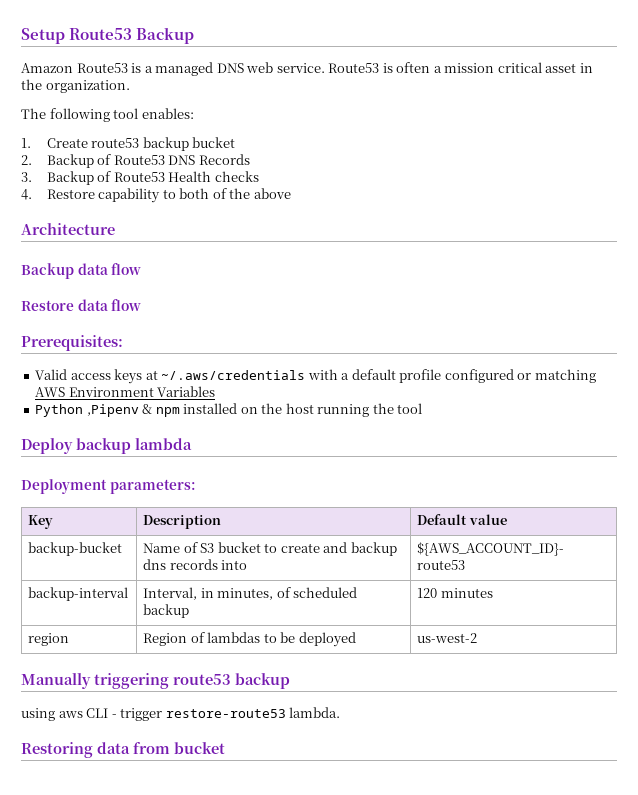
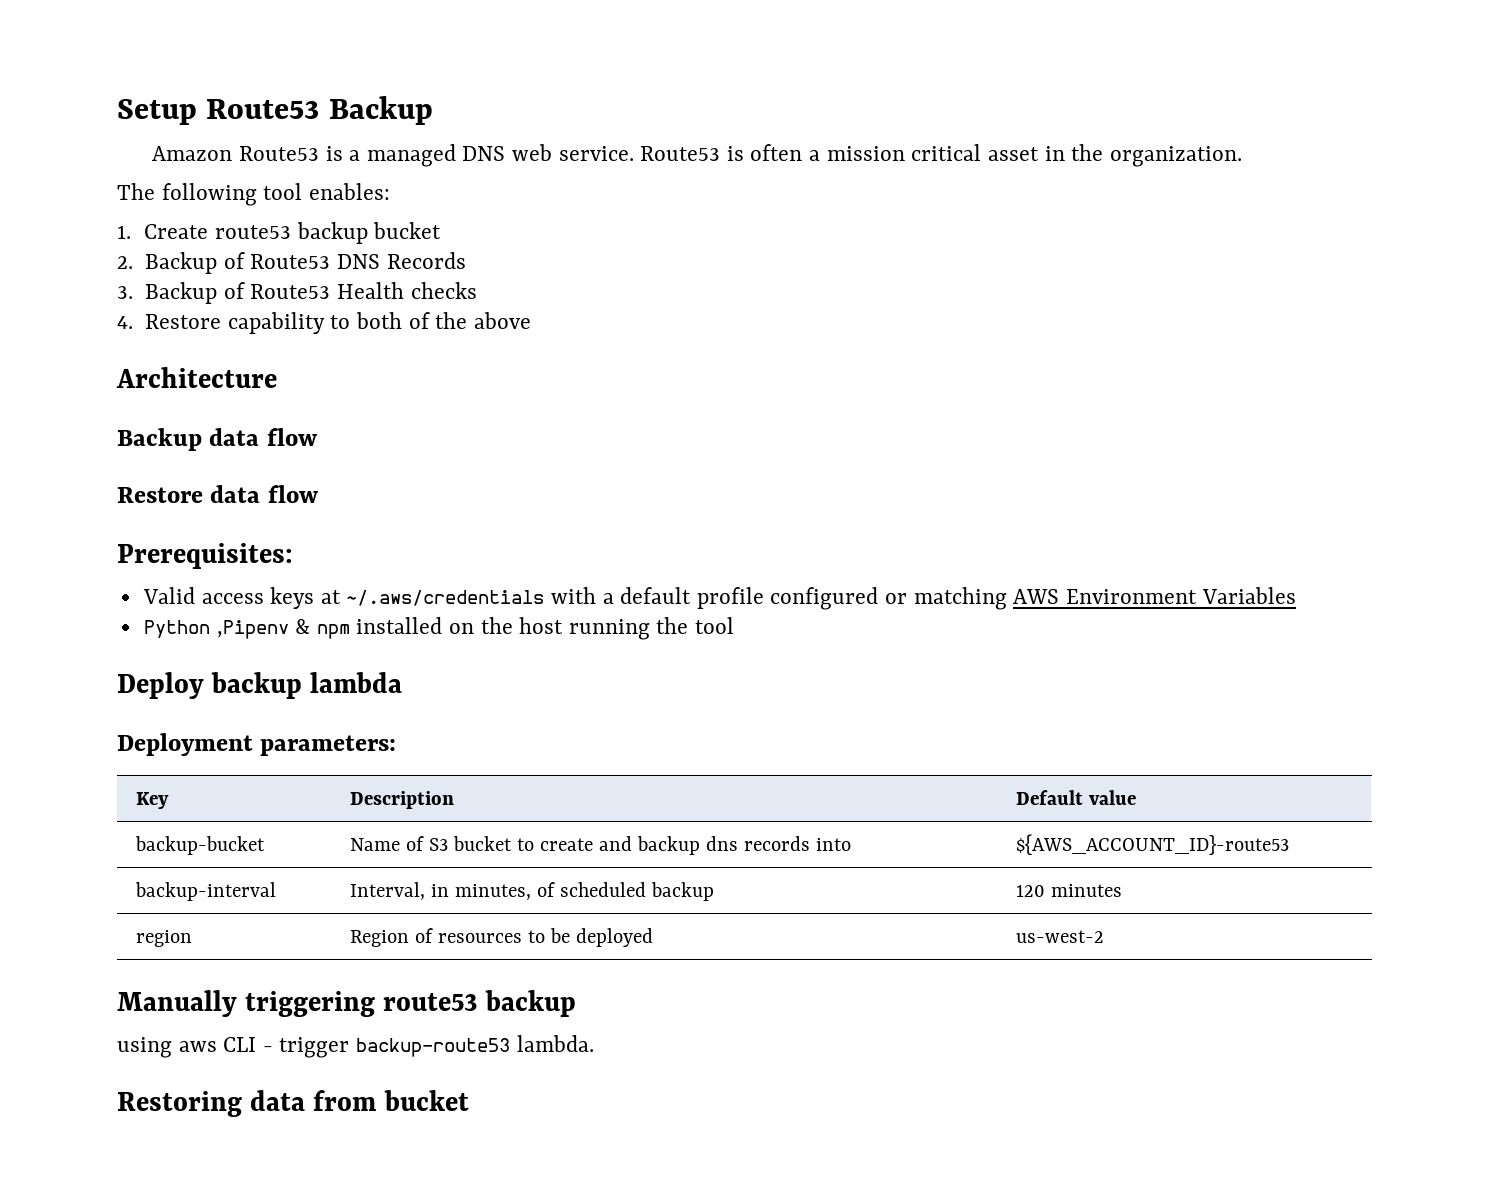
[207,632,261,643] lambdas -> [438,933,523,943] resources
[165,709,286,718] restore-route53 -> [356,1038,511,1057] backup-route53

